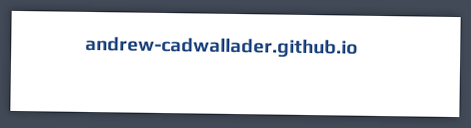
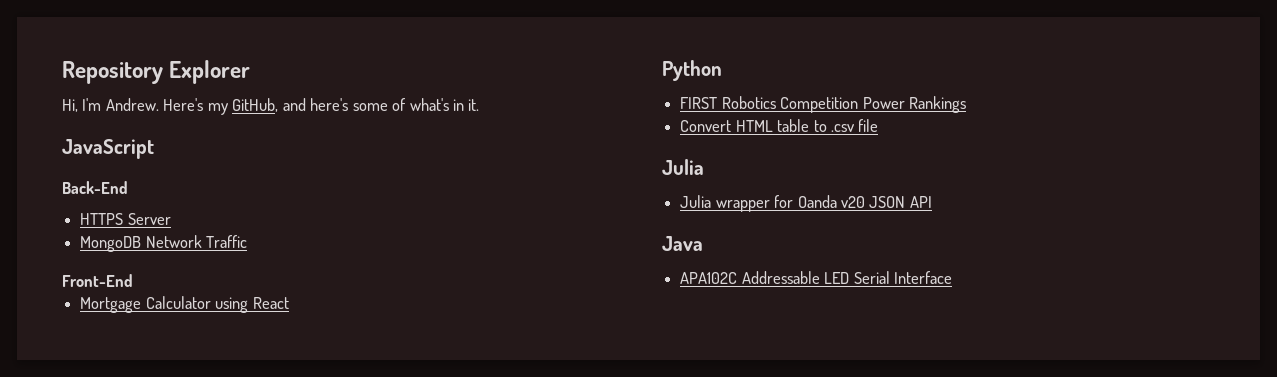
[85,35,358,59] andrew-cadwallader.github.io -> [62,60,251,84] [62,98,480,115] [62,139,154,159] [62,181,128,194] [80,213,171,225] [80,235,248,252] [62,274,133,287] [80,296,289,313] [662,60,722,81] [680,96,966,113] [680,119,879,132] [662,159,704,175] [680,195,932,212] [662,236,703,251] [680,271,952,284] Repository Explorer // Hi, I'm Andrew. Here's my GitHub, and here's some of what's in it. // JavaScript // Back-End // HTTPS Server // MongoDB Network Traffic // Front-End // Mortgage Calculator using React // Python // FIRST Robotics Competition Power Rankings // Convert HTML table to .csv file // Julia // Julia wrapper for Oanda v20 JSON API // Java // APA102C Addressable LED Serial Interface

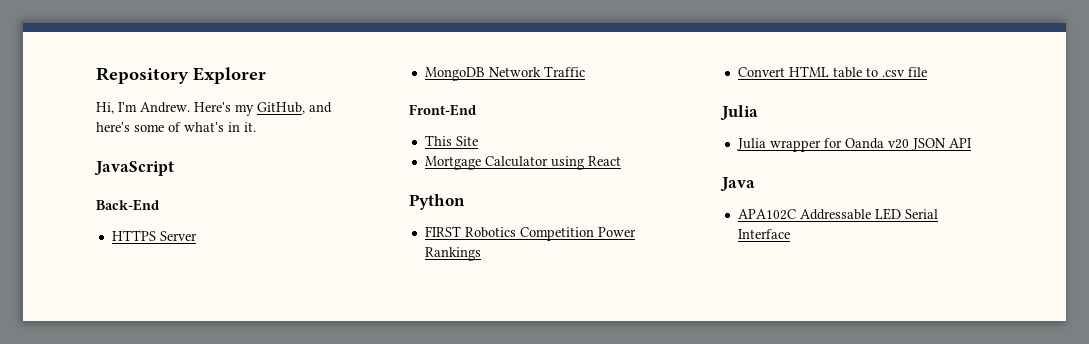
(133, 280) none -> [424,135,478,146] // This Site

